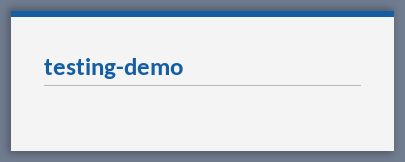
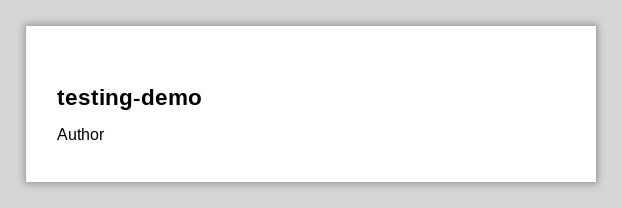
(183, 68) none -> [57,128,105,140] // Author

